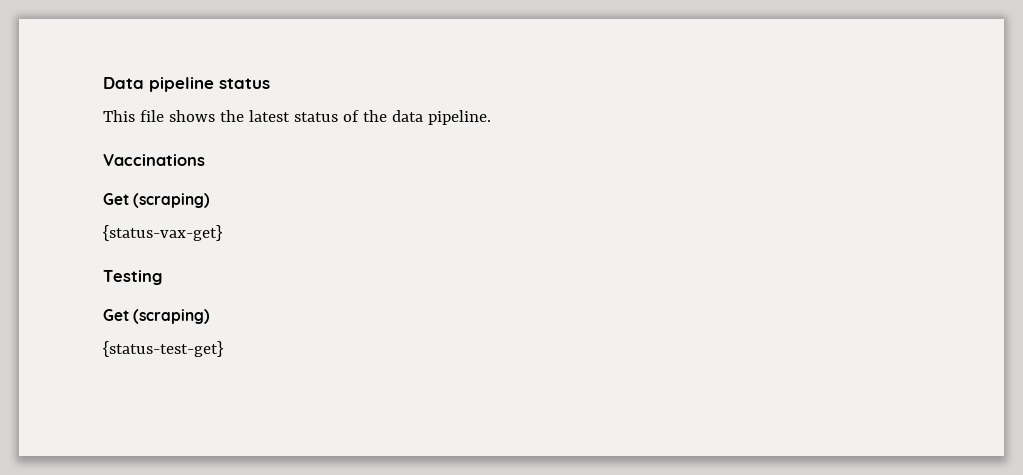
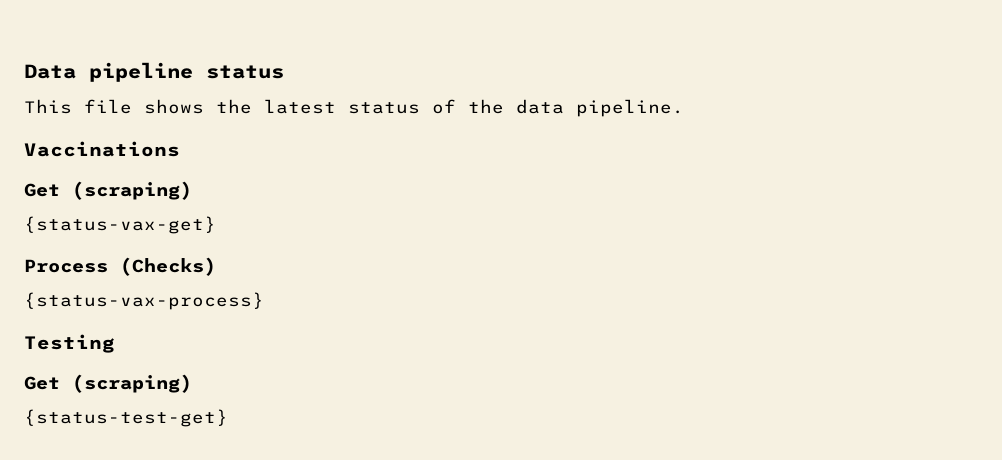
(222, 233) none -> [24,257,216,276] [24,292,264,310] // Process (Checks) // {status-vax-process}

